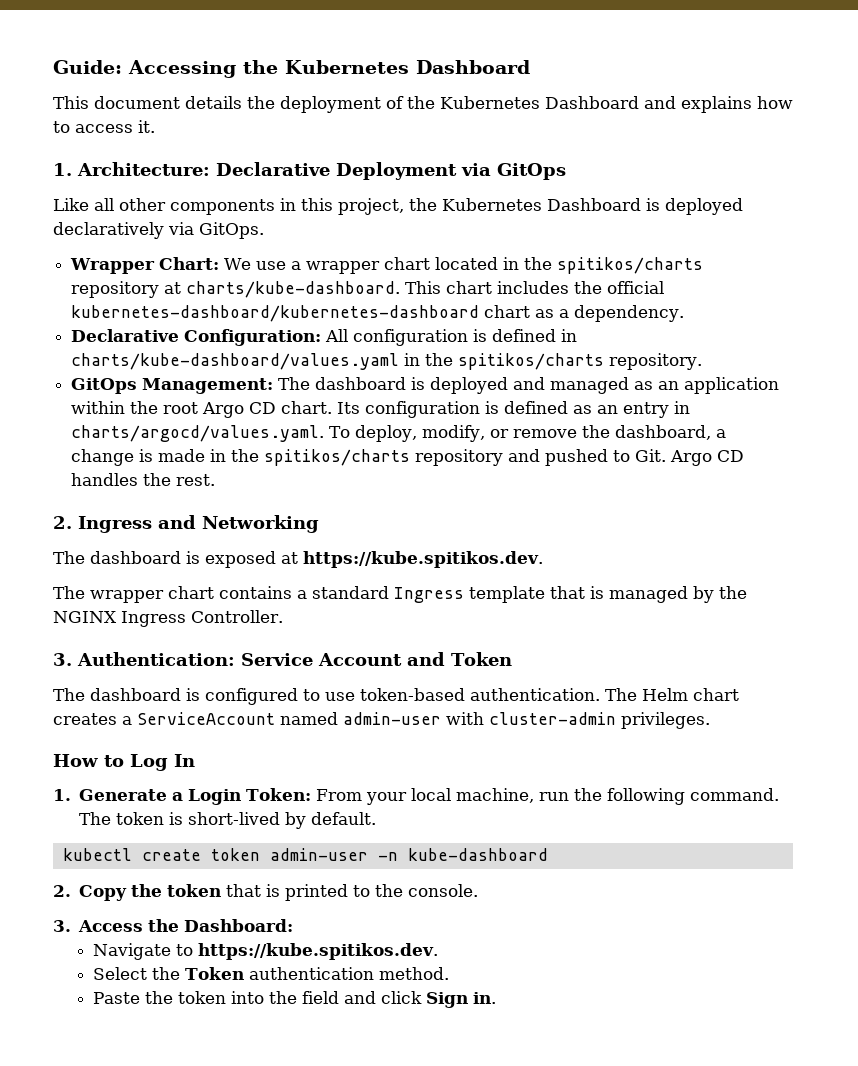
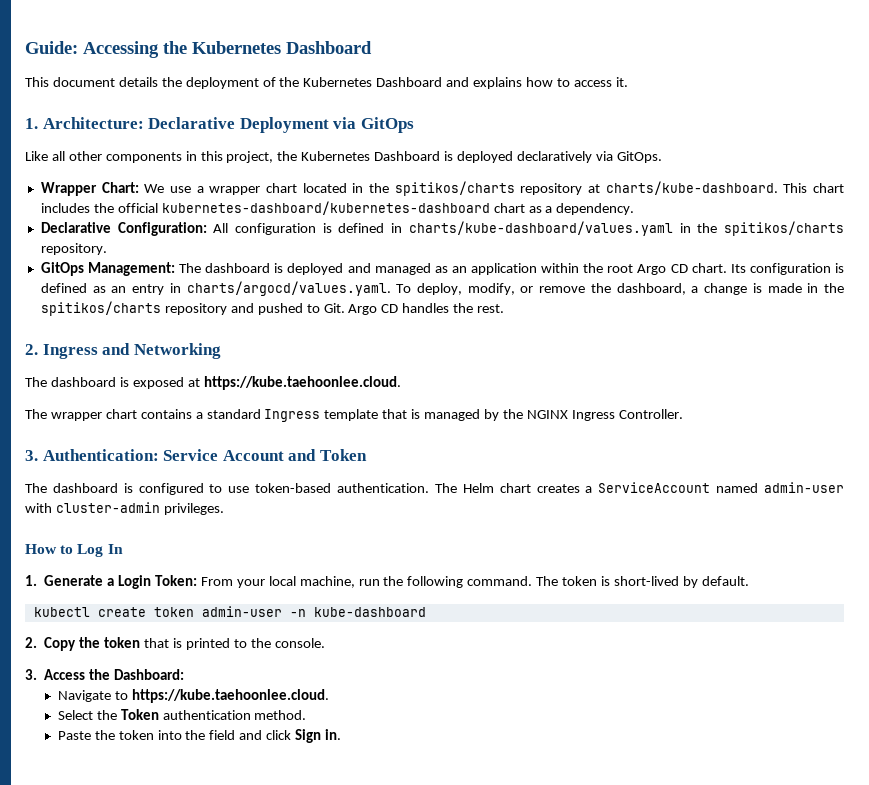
[303,551,543,568] https://kube.spitikos.dev. -> [203,376,401,390] https://kube.taehoonlee.cloud.
[198,943,439,960] https://kube.spitikos.dev. -> [131,689,329,703] https://kube.taehoonlee.cloud.

